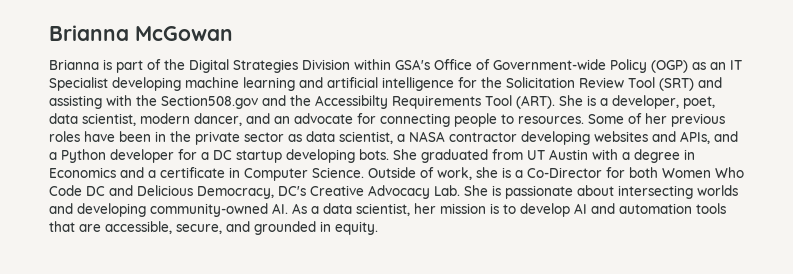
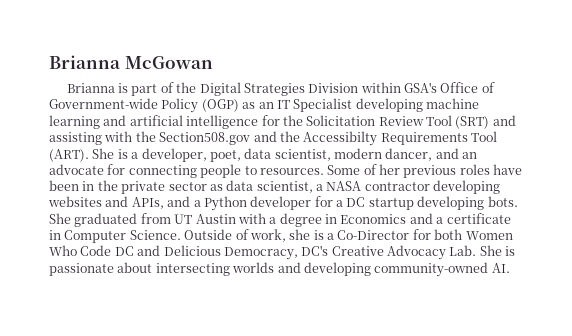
[292,203,726,217] [49,221,378,235] As a data scientist, her mission is to develop AI and automation tools that are accessible, secure, and grounded in equity. -> (510, 268) none

